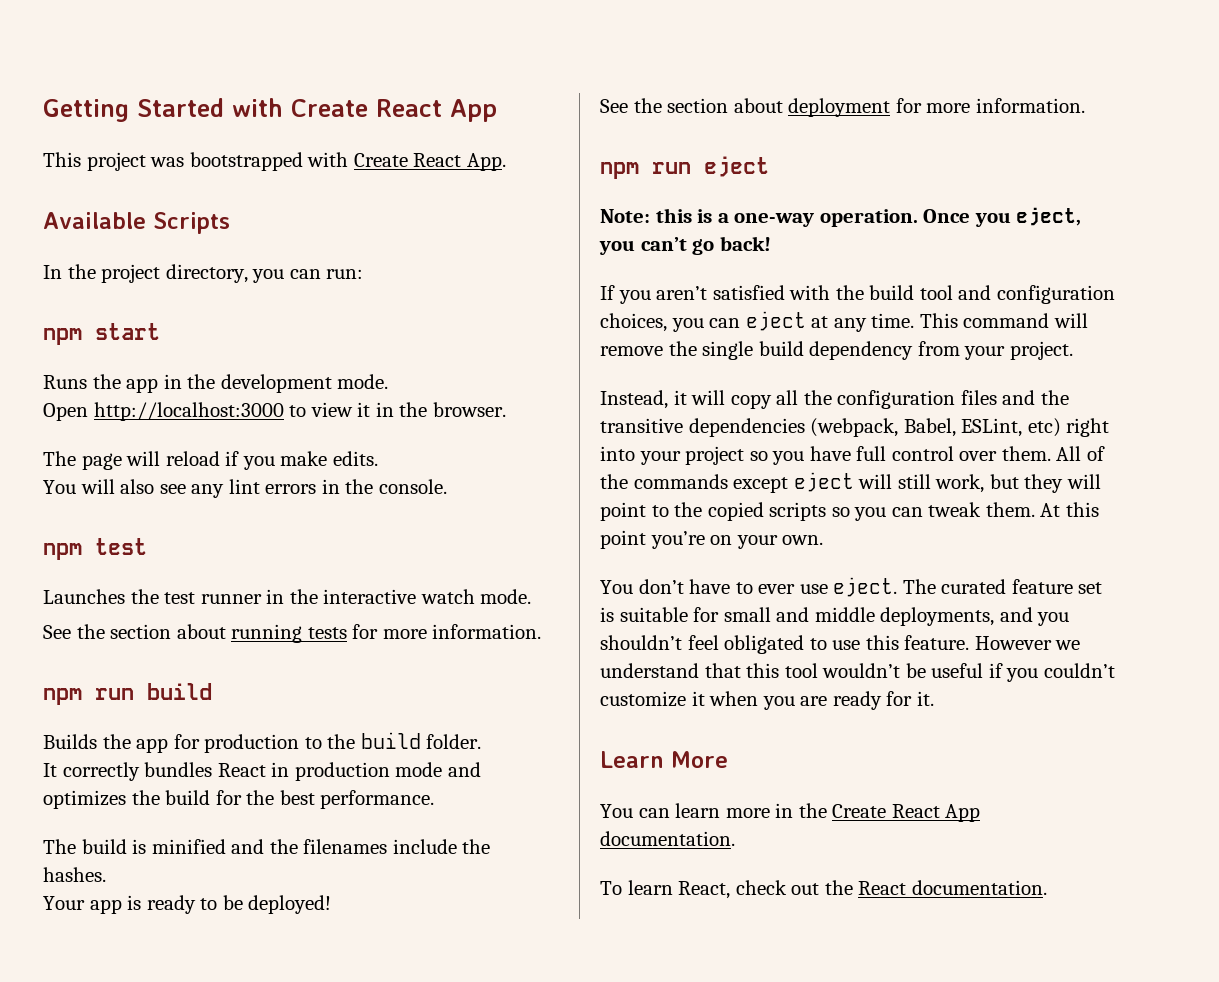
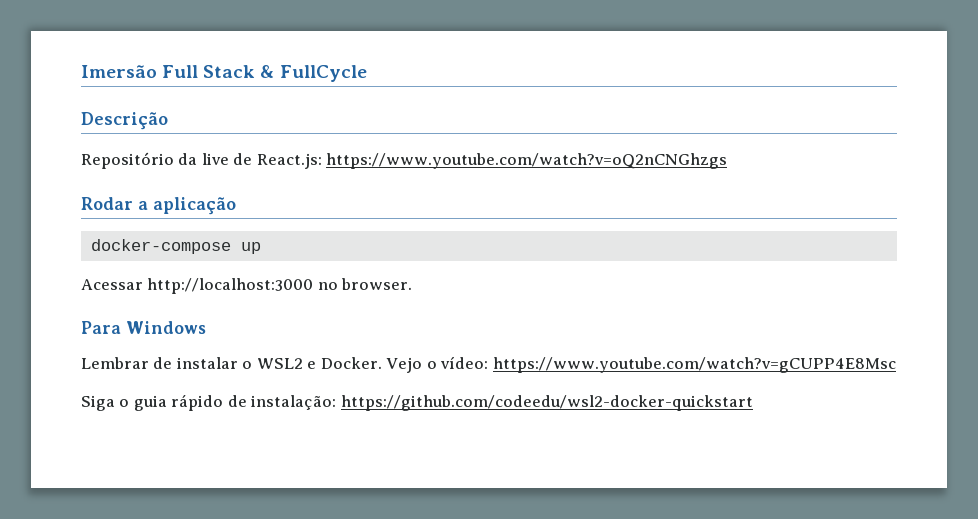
[43,98,497,122] [43,152,506,171] [43,212,230,234] [43,264,364,283] [43,323,160,345] [43,374,389,393] [43,402,506,421] [43,451,378,470] [43,479,447,498] [43,538,147,560] [43,589,532,604] [43,624,542,643] [43,683,212,705] [43,732,482,753] [43,762,481,781] [43,790,435,809] [43,839,491,854] [43,867,106,882] [43,895,332,914] [600,98,1085,117] [600,156,769,179] [600,207,1082,227] [599,236,771,255] [600,285,1115,304] [600,311,1088,332] [600,341,1073,360] [600,390,1069,409] [600,418,1110,437] [600,446,1105,465] [600,472,1101,493] [600,502,1099,521] [600,530,824,549] [600,577,1103,597] [600,607,1070,626] [600,635,1081,654] [600,663,1115,682] [600,691,934,710] [600,751,728,768] [600,803,981,822] [600,831,735,846] [600,880,1047,899] Getting Started with Create React App // This project was bootstrapped with Create React App. // Available Scripts // In the project directory, you can run: // npm start // Runs the app in the development mode. // Open http://localhost:3000 to view it in the browser. // The page will reload if you make edits. // You will also see any lint errors in the console. // npm test // Launches the test runner in the interactive watch mode. // See the section about running tests for more information. // npm run build // Builds the app for production to the build folder. // It correctly bundles React in production mode and optimizes the build for the best performance. // The build is minified and the filenames include the hashes. // Your app is ready to be deployed! // See the section about deployment for more information. // npm run eject // Note: this is a one-way operation. Once you eject, you can’t go back! // If you aren’t satisfied with the build tool and configuration choices, you can eject at any time. This command will remove the single build dependency from your project. // Instead, it will copy all the configuration files and the transitive dependencies (webpack, Babel, ESLint, etc) right into your project so you have full control over them. All of the commands except eject will still work, but they will point to the copied scripts so you can tweak them. At this point you’re on your own. // You don’t have to ever use eject. The curated feature set is suitable for small and middle deployments, and you shouldn’t feel obligated to use this feature. However we understand that this tool wouldn’t be useful if you couldn’t customize it when you are ready for it. // Learn More // You can learn more in the Create React App documentation. // To learn React, check out the React documentation. -> [81,65,367,82] [81,112,168,130] [81,152,728,169] [81,197,236,215] [90,239,261,254] [81,278,413,294] [81,321,206,334] [81,356,896,373] [81,394,753,411] Imersão Full Stack & FullCycle // Descrição // Repositório da live de React.js: https://www.youtube.com/watch?v=oQ2nCNGhzgs // Rodar a aplicação // docker-compose up // Acessar http://localhost:3000 no browser. // Para Windows // Lembrar de instalar o WSL2 e Docker. Vejo o vídeo: https://www.youtube.com/watch?v=gCUPP4E8Msc // Siga o guia rápido de instalação: https://github.com/codeedu/wsl2-docker-quickstart

